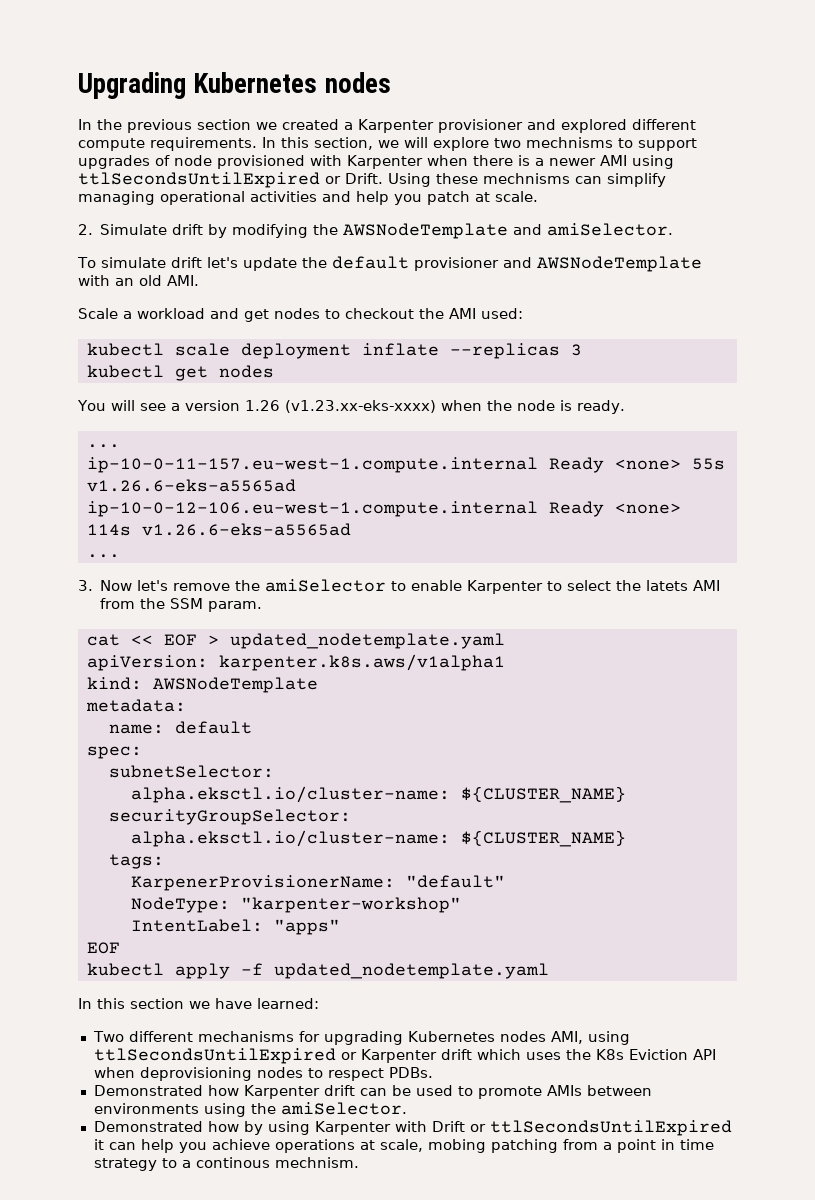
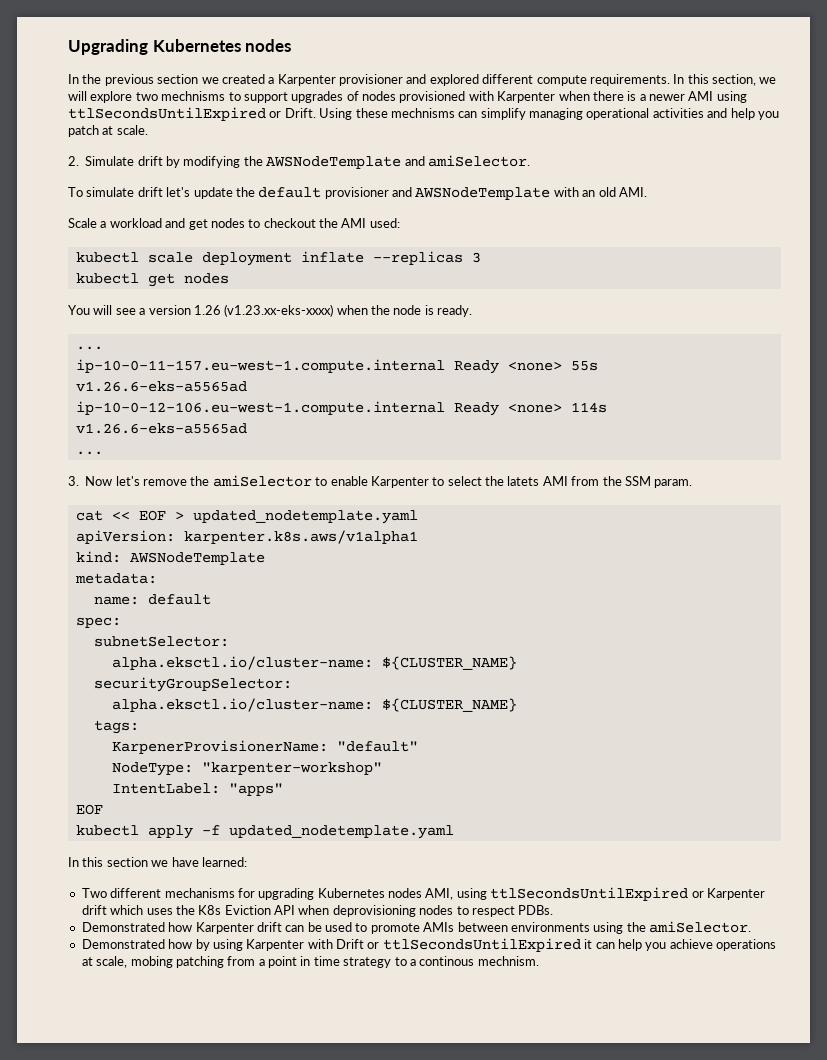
[174,155,212,166] node -> [362,91,396,101] nodes

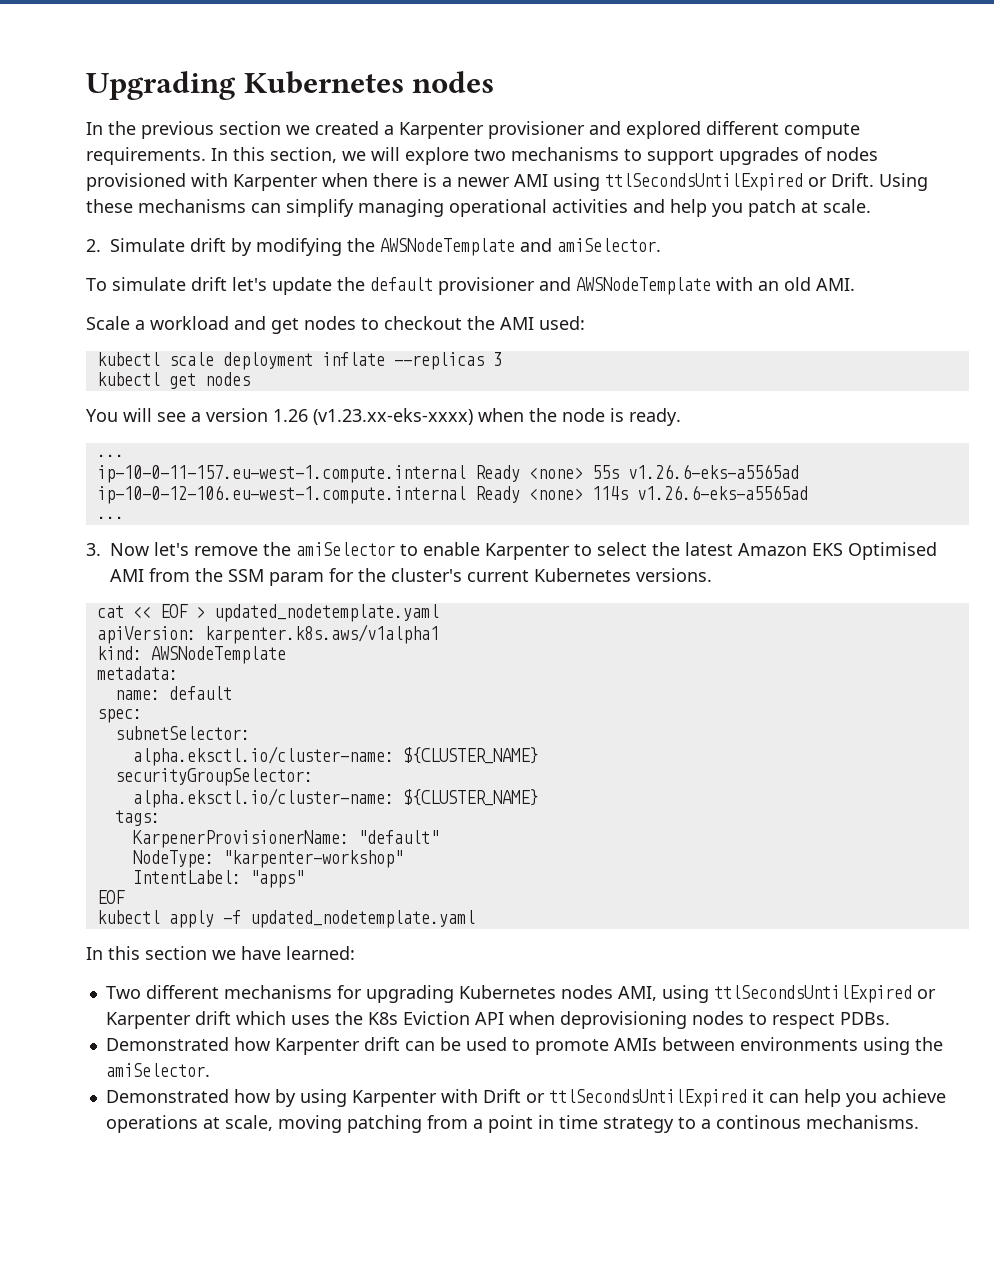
[161,91,226,101] mechnisms -> [511,147,619,161] mechanisms
[390,108,455,118] mechnisms -> [138,199,246,213] mechanisms
[507,476,693,488] latets AMI from the SSM param. -> [685,542,937,560] [110,568,712,586] latest Amazon EKS Optimised AMI from the SSM param for the cluster's current Kubernetes versions.
[130,956,173,968] mobing -> [277,1115,342,1133] moving
[477,956,539,966] mechnism. -> [805,1115,919,1129] mechanisms.

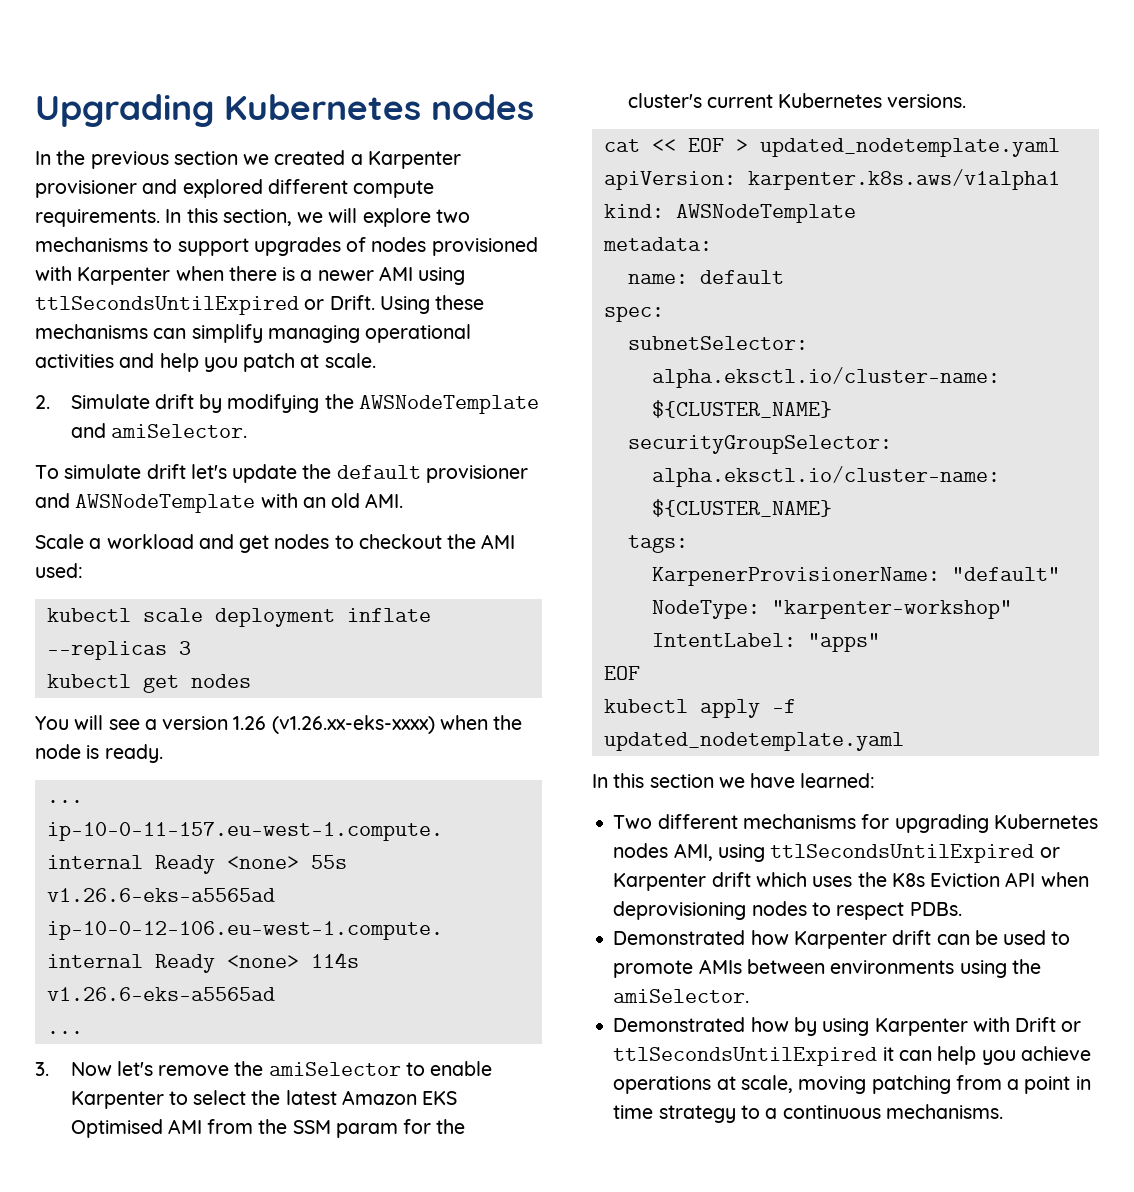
[313,408,473,425] (v1.23.xx-eks-xxxx) -> [271,715,435,734] (v1.26.xx-eks-xxxx)
[715,1115,801,1129] continous -> [782,1105,881,1119] continuous

